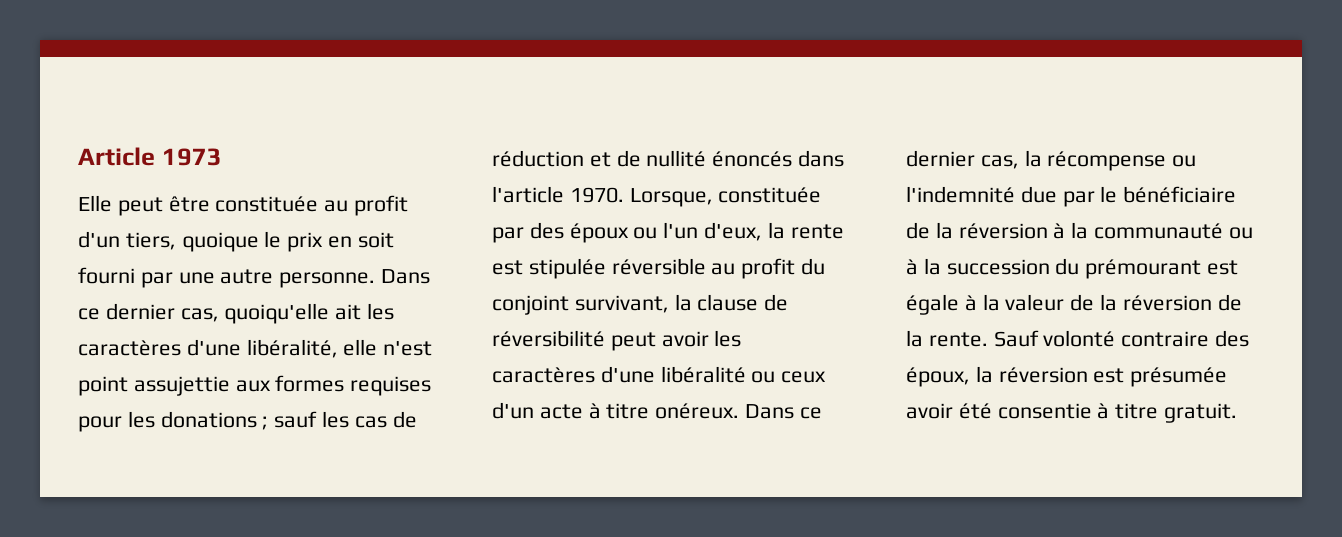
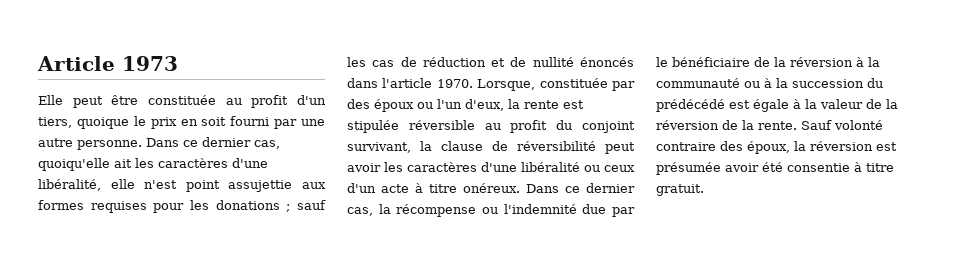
[1085,259,1202,279] prémourant -> [656,99,725,112] prédécédé

